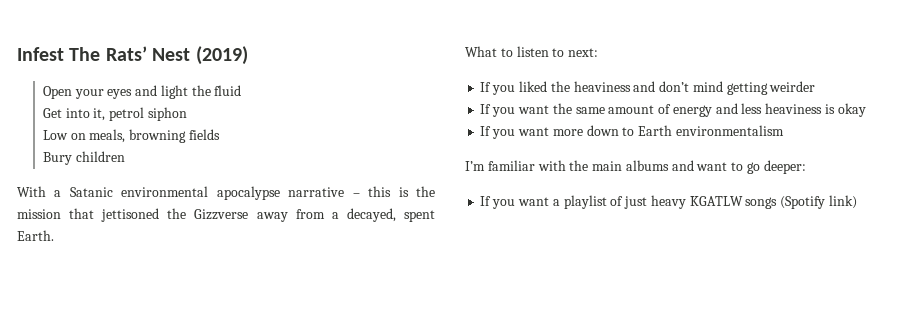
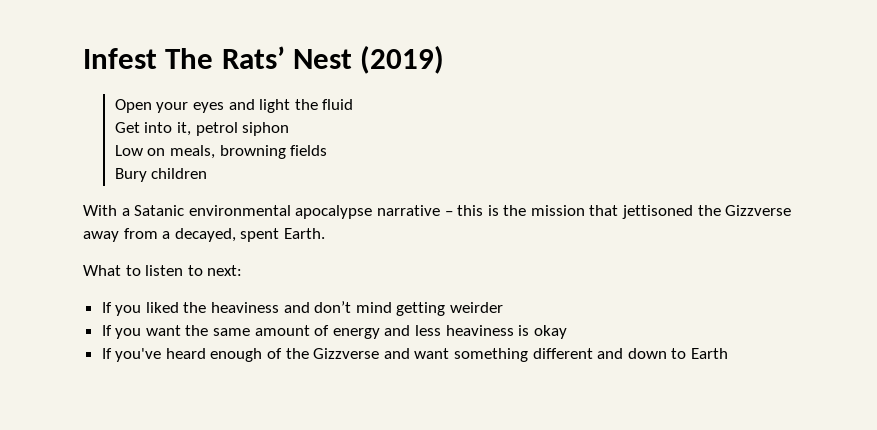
[492,125,784,139] [465,160,806,174] [480,195,857,209] you want more down to Earth environmentalism // I’m familiar with the main albums and want to go deeper: // If you want a playlist of just heavy KGATLW songs (Spotify link) -> [115,348,728,362] you've heard enough of the Gizzverse and want something different and down to Earth

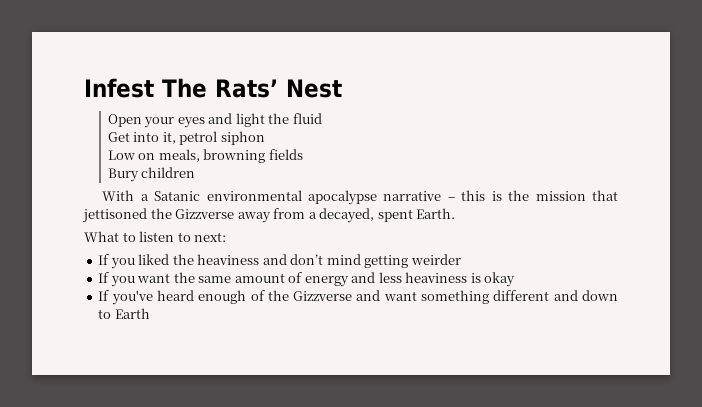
[360,45,445,74] (2019) -> (342, 88) none

